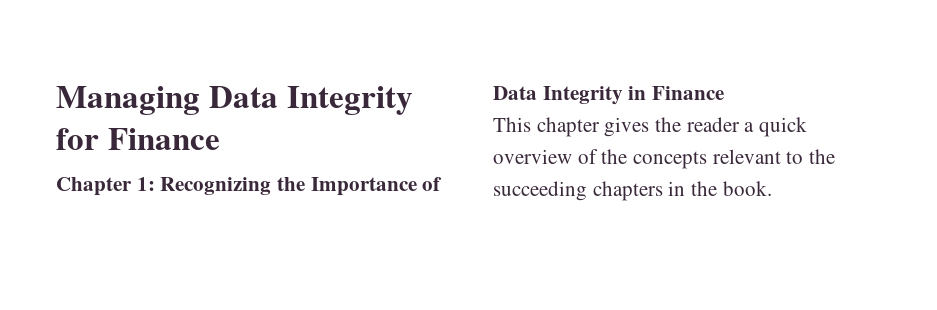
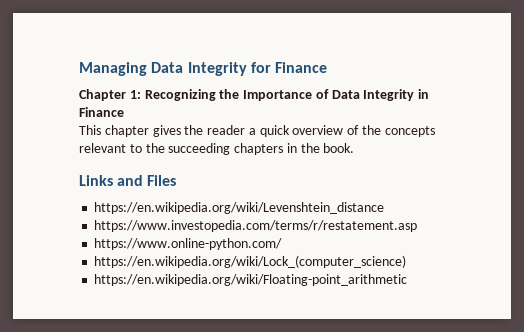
(772, 188) none -> [79,175,177,186] [94,202,385,214] [94,220,418,232] [94,238,283,250] [94,255,407,268] [94,274,408,286] // Links and Files // https://en.wikipedia.org/wiki/Levenshtein_distance // https://www.investopedia.com/terms/r/restatement.asp // https://www.online-python.com/ // https://en.wikipedia.org/wiki/Lock_(computer_science) // https://en.wikipedia.org/wiki/Floating-point_arithmetic

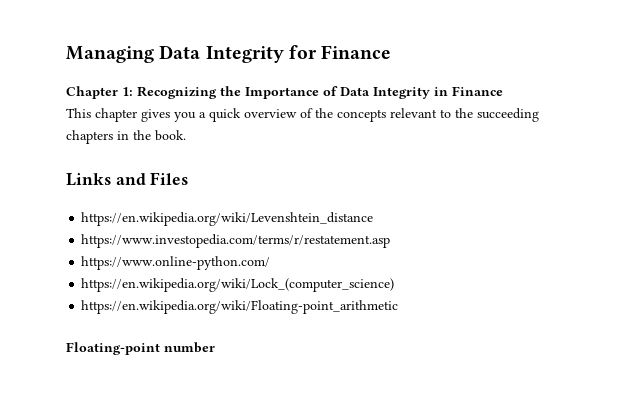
[184,125,246,135] the reader -> [174,112,196,122] you
(408, 280) none -> [66,342,215,355] // Floating-point number

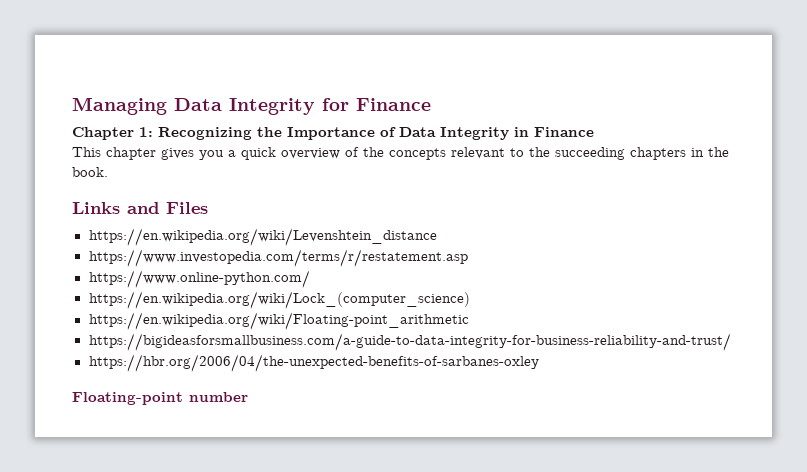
(399, 307) none -> [88,333,731,351] [88,354,539,372] // https://bigideasforsmallbusiness.com/a-guide-to-data-integrity-for-business-reliability-and-trust/ // https://hbr.org/2006/04/the-unexpected-benefits-of-sarbanes-oxley

